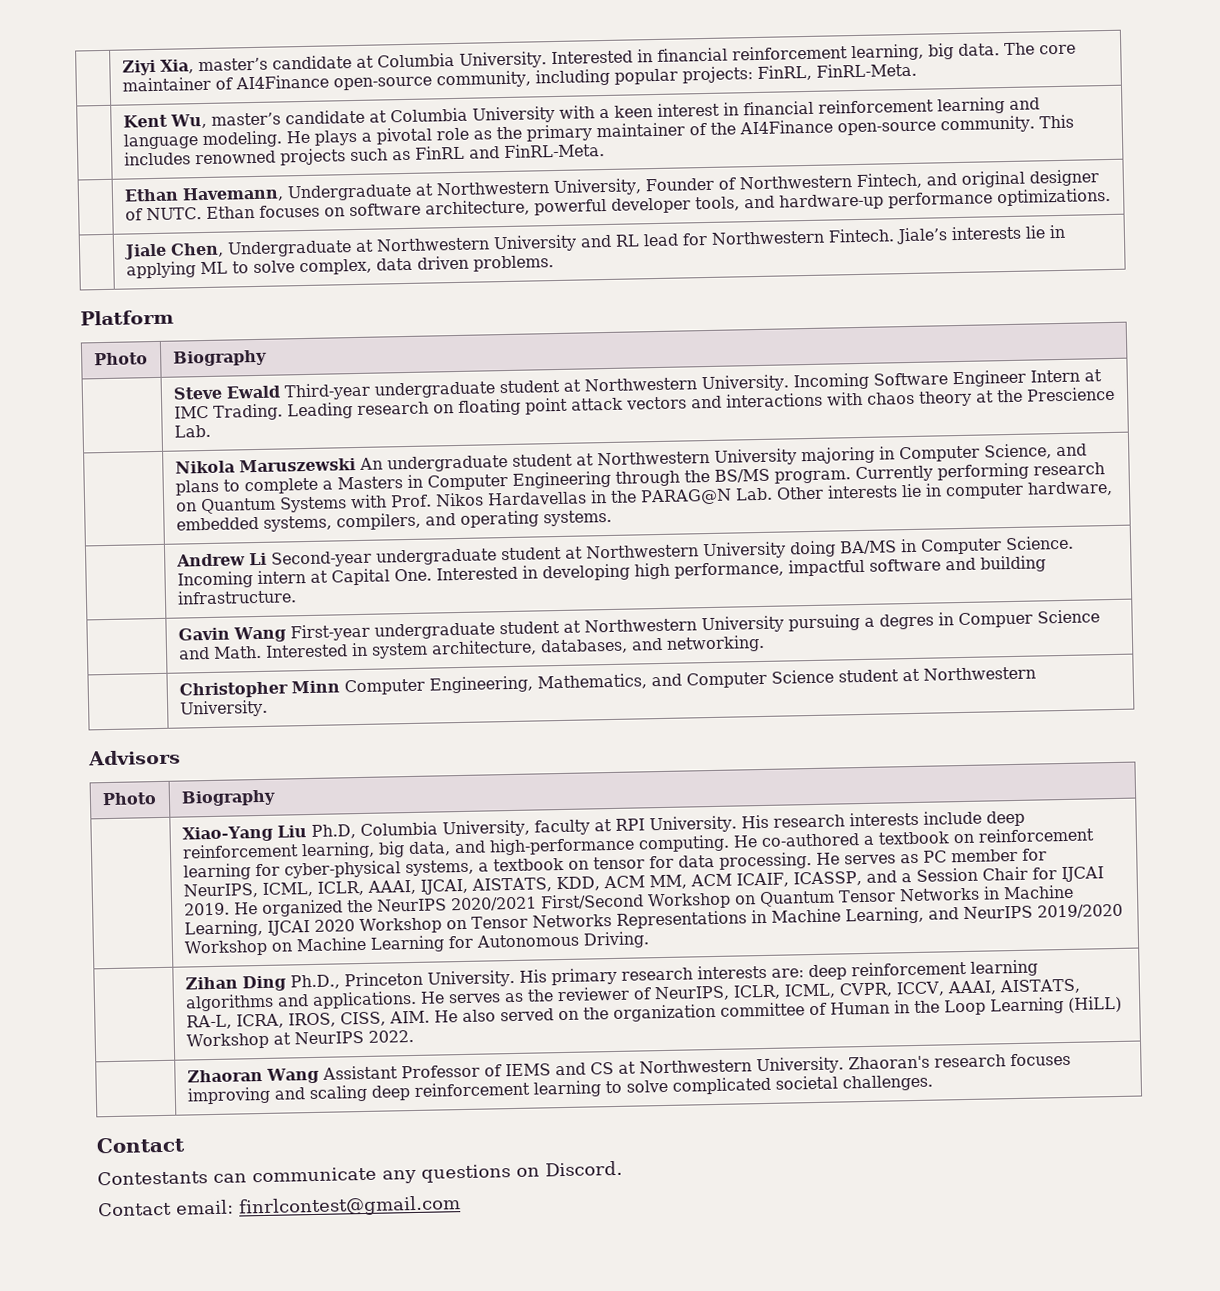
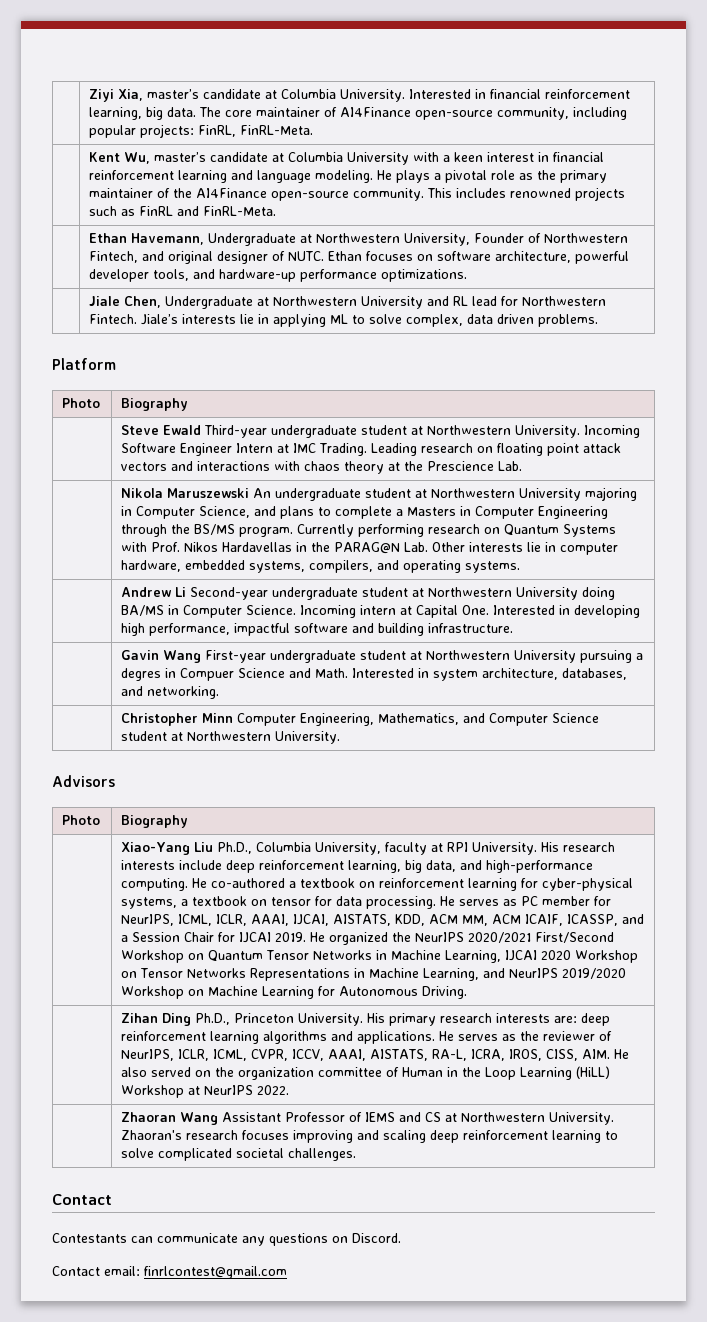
[310,824,356,839] Ph.D, -> [217,842,253,854] Ph.D.,

